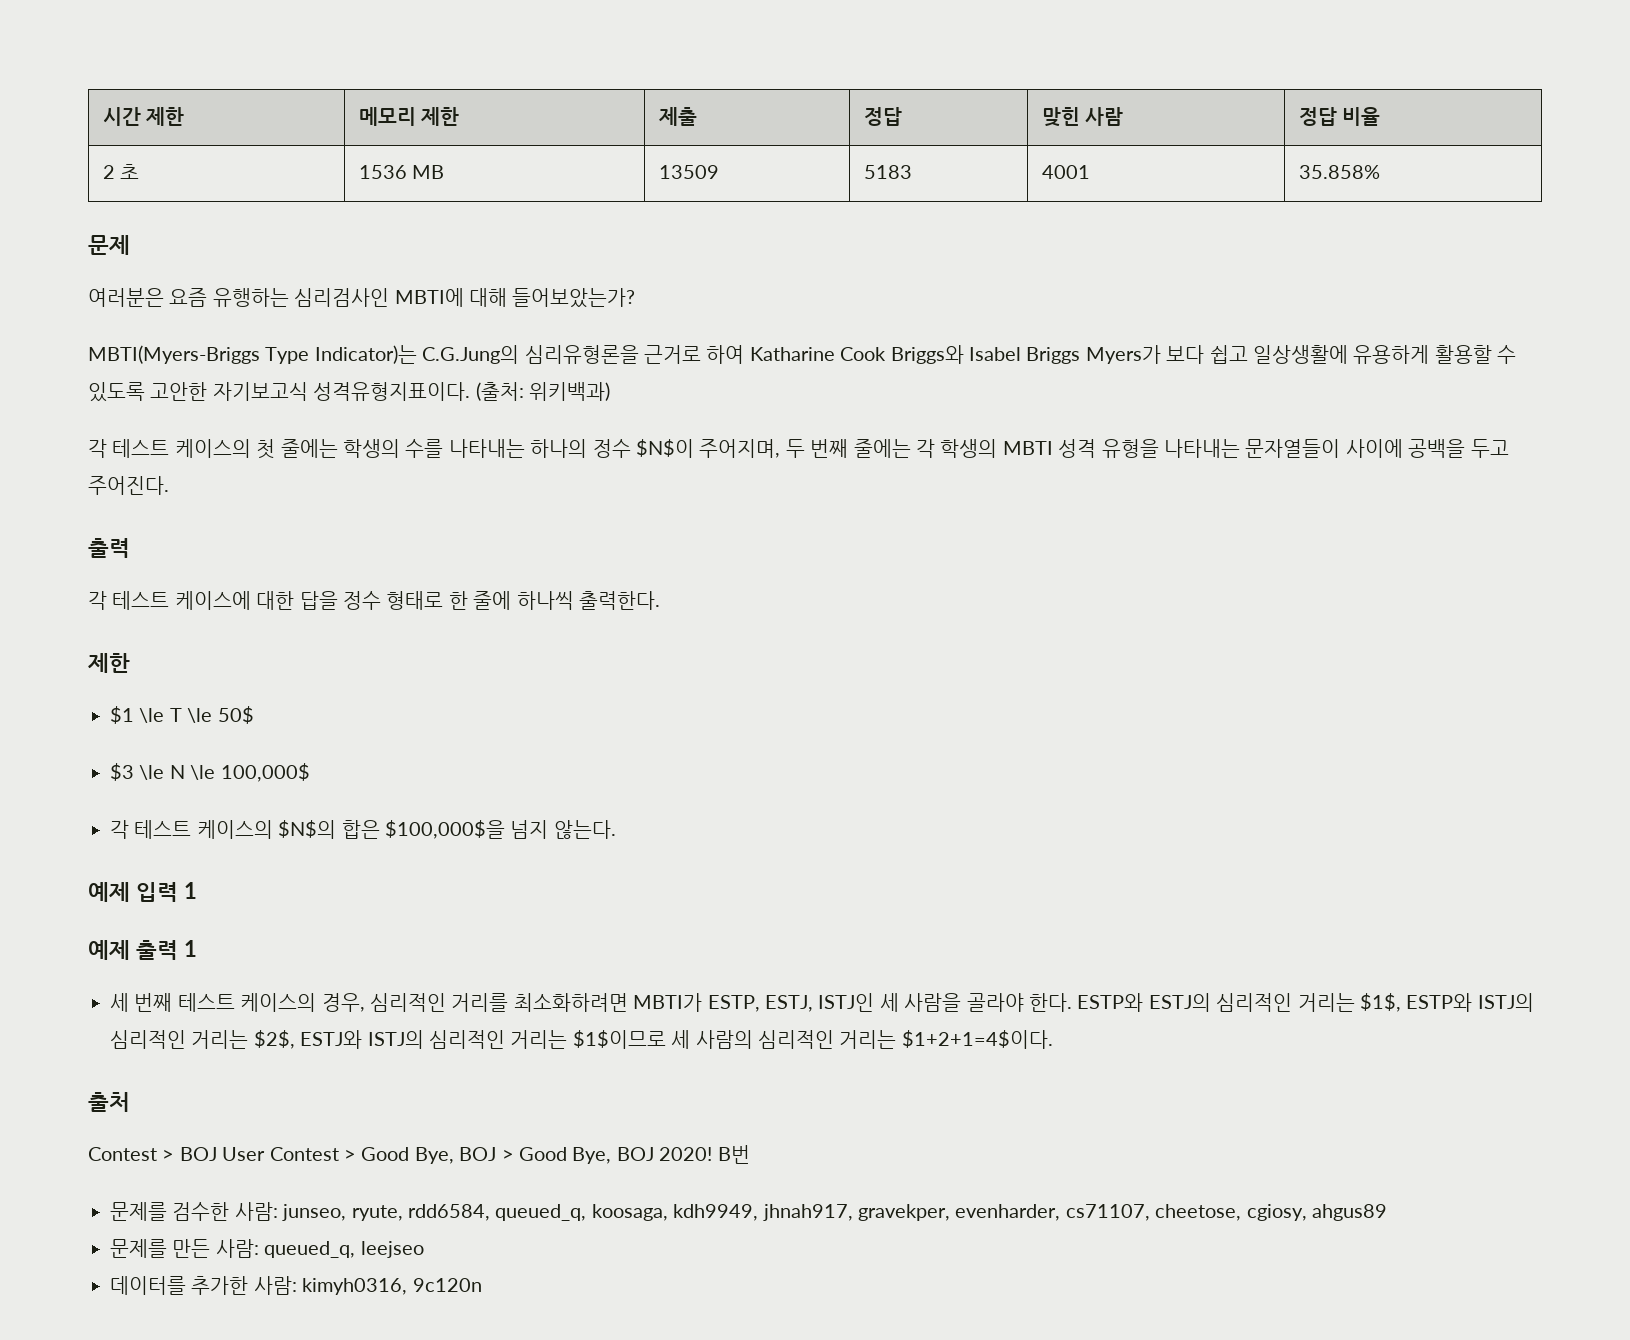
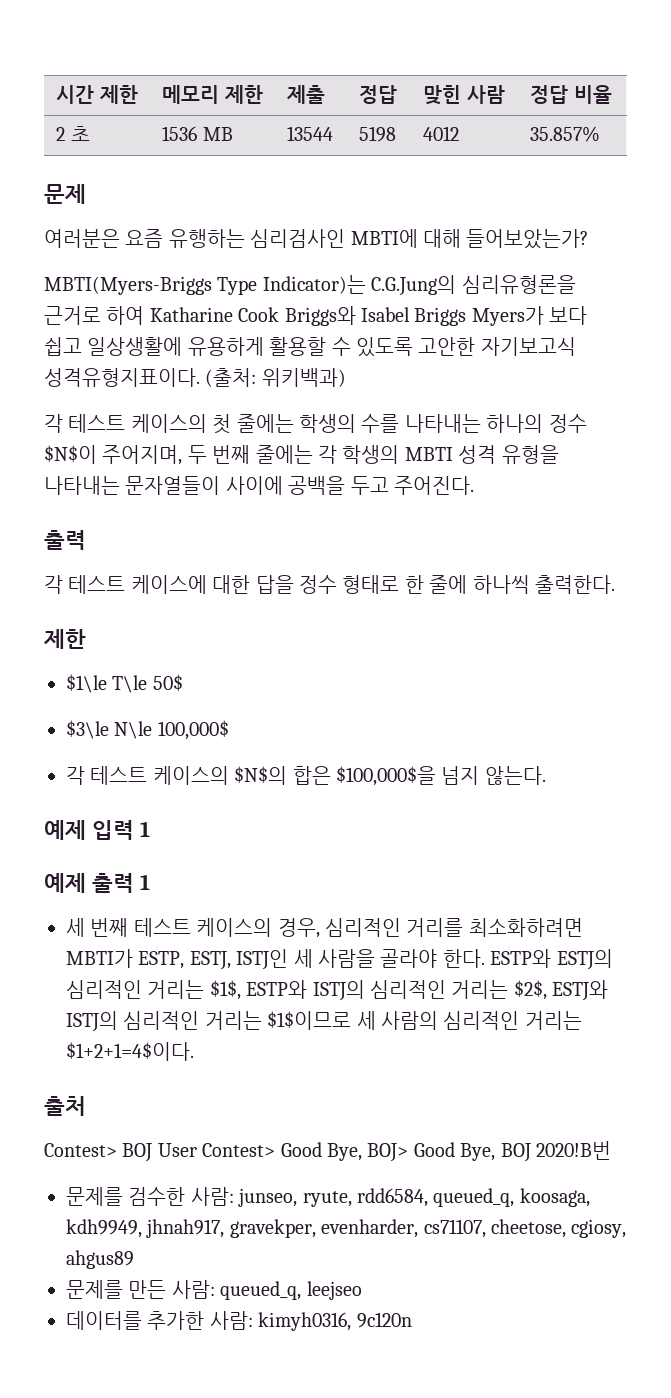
[658,165,719,179] [863,165,912,179] [1041,165,1090,179] [1298,165,1380,179] 13509 | 5183 | 4001 | 35.858% -> [287,126,334,141] [359,126,397,142] [423,126,460,141] [530,126,601,142] 13544 | 5198 | 4012 | 35.857%
[110,706,254,724] [110,763,216,781] $1 \le T \le 50$ // $3 \le N \le -> [66,674,183,693] [66,720,153,739] $1\le T\le 50$ // $3\le N\le
[88,1145,750,1164] Contest > BOJ User Contest > Good Bye, BOJ > Good Bye, BOJ 2020! B번 -> [44,1141,611,1162] Contest> BOJ User Contest> Good Bye, BOJ> Good Bye, BOJ 2020!B번

